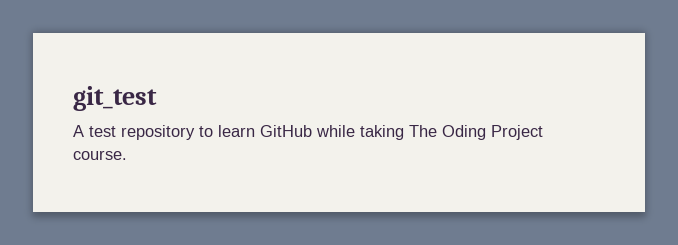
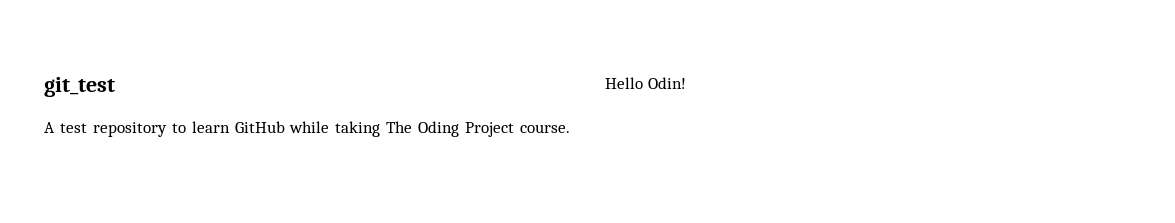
(127, 155) none -> [605,77,686,89] Hello Odin!

